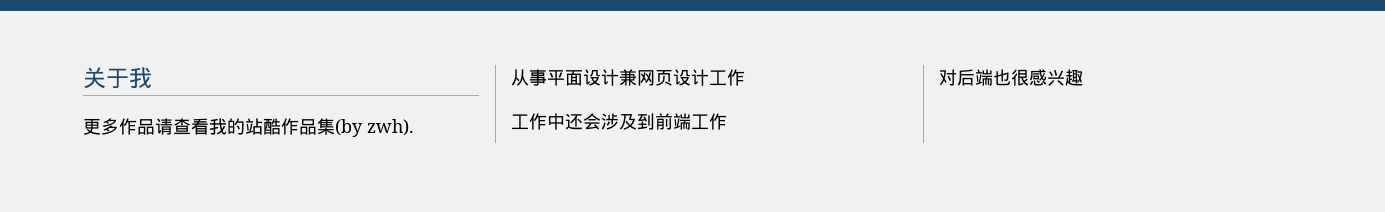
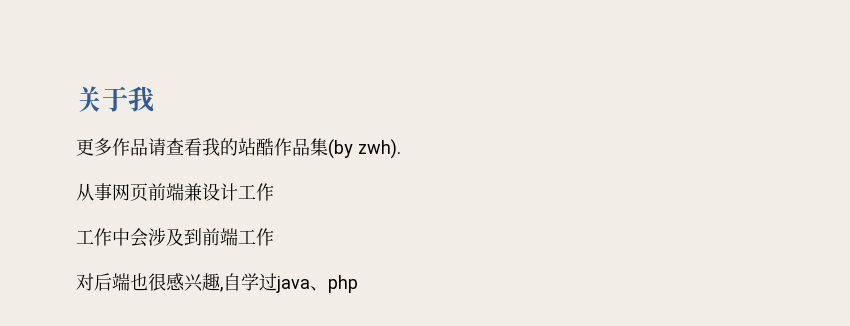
[547,69,673,86] 平面设计兼网页 -> [112,183,202,202] 网页前端兼
[565,113,583,130] 还 -> (130, 237) none
(1083, 77) none -> [220,273,358,293] ,自学过java、php

